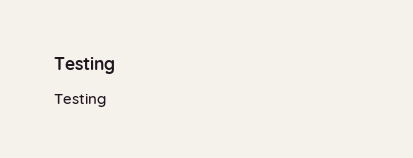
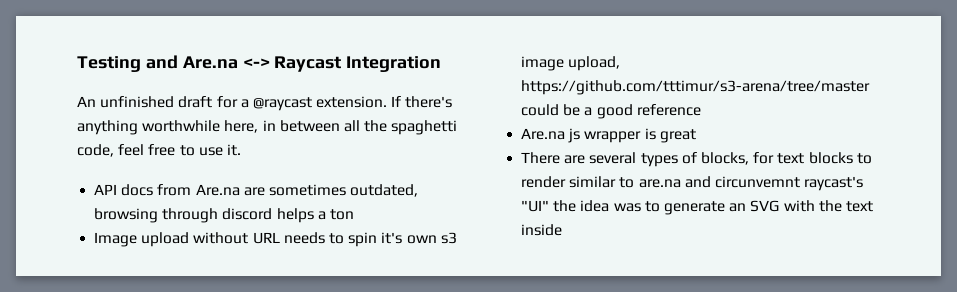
[54,56,115,74] [54,93,106,107] Testing // Testing -> [77,55,442,72] [77,96,453,111] [77,120,458,135] [77,144,241,157] [94,184,419,197] [94,208,354,223] [94,232,457,247] [521,56,621,71] [521,80,871,95] [521,104,701,119] [521,128,696,143] [521,152,872,167] [521,176,864,191] [521,200,873,215] [521,224,563,236] Testing and Are.na <-> Raycast Integration // An unfinished draft for a @raycast extension. If there's anything worthwhile here, in between all the spaghetti code, feel free to use it. // API docs from Are.na are sometimes outdated, browsing through discord helps a ton // Image upload without URL needs to spin it's own s3 image upload, https://github.com/tttimur/s3-arena/tree/master could be a good reference // Are.na js wrapper is great // There are several types of blocks, for text blocks to render similar to are.na and circunvemnt raycast's "UI" the idea was to generate an SVG with the text inside

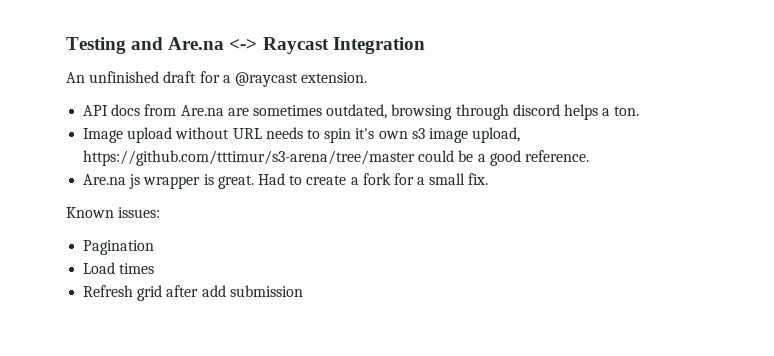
[391,96,453,108] [77,120,458,135] [77,144,241,157] If there's anything worthwhile here, in between all the spaghetti code, feel free to use it. -> (368, 77) none
[329,209,354,220] ton -> [614,106,640,116] ton.
[636,104,701,116] reference -> [524,150,589,162] reference.
[659,129,696,143] [521,152,872,167] [521,176,864,191] [521,200,873,215] [521,224,563,236] great // There are several types of blocks, for text blocks to render similar to are.na and circunvemnt raycast's "UI" the idea was to generate an SVG with the text inside -> [217,173,489,189] [66,207,161,218] [83,240,155,255] [83,262,155,274] [83,285,303,301] great. Had to create a fork for a small fix. // Known issues: // Pagination // Load times // Refresh grid after add submission

